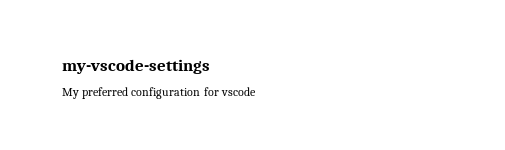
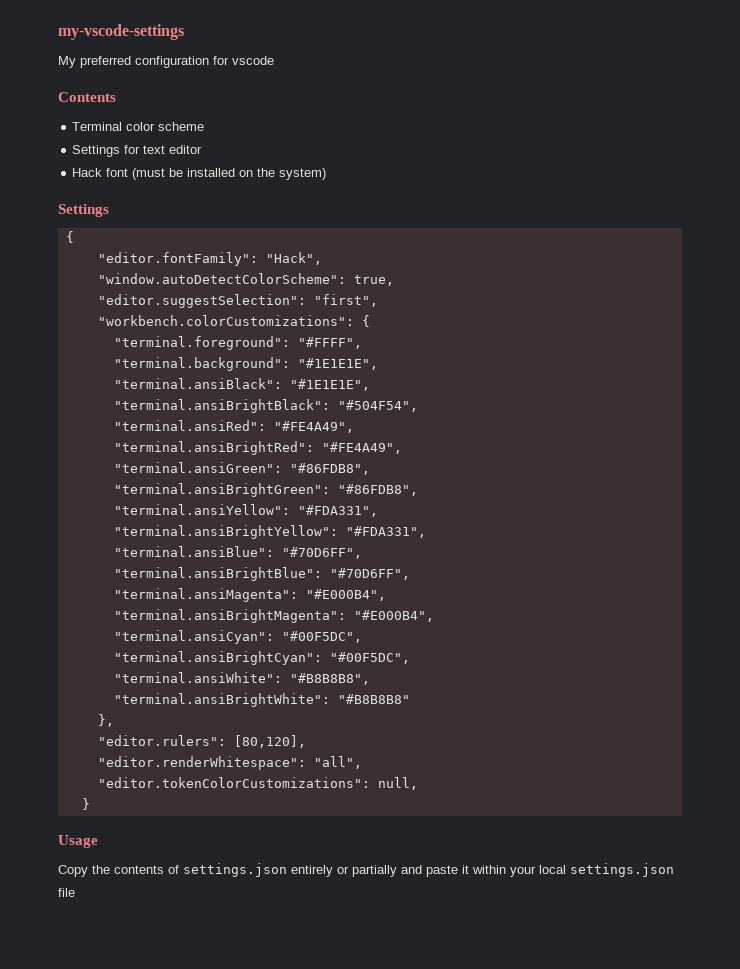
(256, 91) none -> [58,92,116,102] [72,122,205,131] [72,145,203,157] [72,168,327,180] [58,204,109,217] [65,231,74,243] [97,252,322,266] [97,273,394,286] [97,294,378,308] [97,315,370,327] [113,336,362,350] [113,357,378,371] [113,378,370,391] [113,399,418,413] [113,420,354,433] [113,441,402,455] [113,462,370,475] [113,483,418,497] [113,504,378,517] [113,525,426,539] [113,546,362,559] [113,567,410,581] [113,588,386,602] [113,609,434,623] [113,630,362,644] [113,651,410,665] [113,672,370,685] [113,693,410,707] [97,714,114,727] [97,735,306,748] [97,756,362,770] [97,777,418,790] [81,798,90,810] [58,835,98,848] [58,863,674,877] [58,888,75,897] // Contents // Terminal color scheme // Settings for text editor // Hack font (must be installed on the system) // Settings // { // "editor.fontFamily": "Hack", // "window.autoDetectColorScheme": true, // "editor.suggestSelection": "first", // "workbench.colorCustomizations": { // "terminal.foreground": "#FFFF", // "terminal.background": "#1E1E1E", // "terminal.ansiBlack": "#1E1E1E", // "terminal.ansiBrightBlack": "#504F54", // "terminal.ansiRed": "#FE4A49", // "terminal.ansiBrightRed": "#FE4A49", // "terminal.ansiGreen": "#86FDB8", // "terminal.ansiBrightGreen": "#86FDB8", // "terminal.ansiYellow": "#FDA331", // "terminal.ansiBrightYellow": "#FDA331", // "terminal.ansiBlue": "#70D6FF", // "terminal.ansiBrightBlue": "#70D6FF", // "terminal.ansiMagenta": "#E000B4", // "terminal.ansiBrightMagenta": "#E000B4", // "terminal.ansiCyan": "#00F5DC", // "terminal.ansiBrightCyan": "#00F5DC", // "terminal.ansiWhite": "#B8B8B8", // "terminal.ansiBrightWhite": "#B8B8B8" // }, // "editor.rulers": [80,120], // "editor.renderWhitespace": "all", // "editor.tokenColorCustomizations": null, // } // Usage // Copy the contents of settings.json entirely or partially and paste it within your local settings.json file

